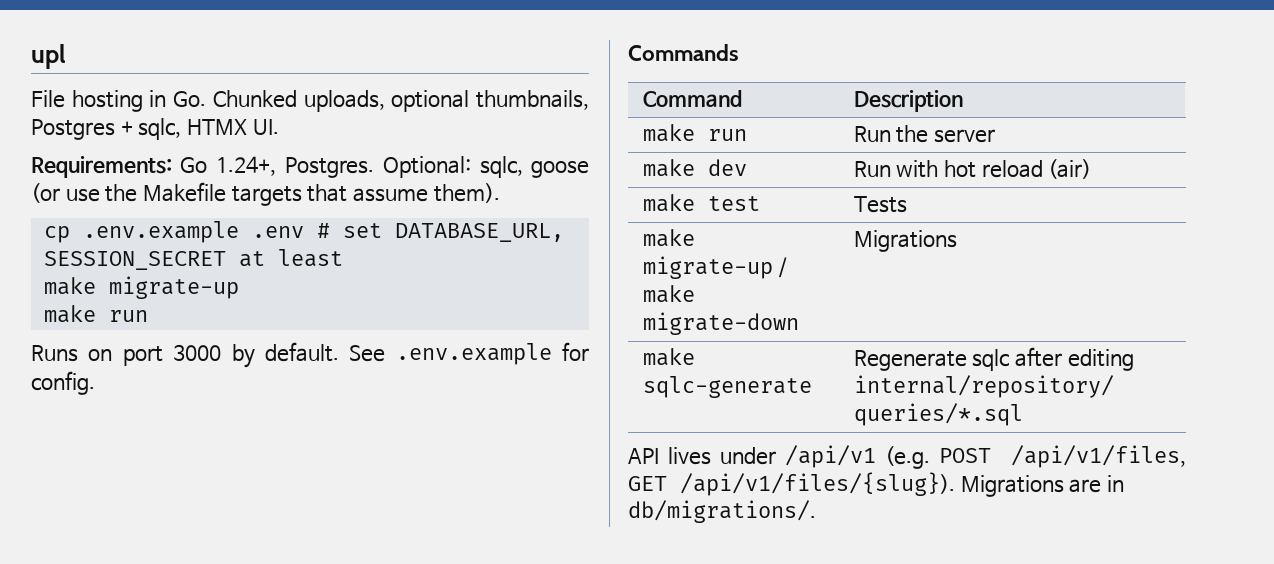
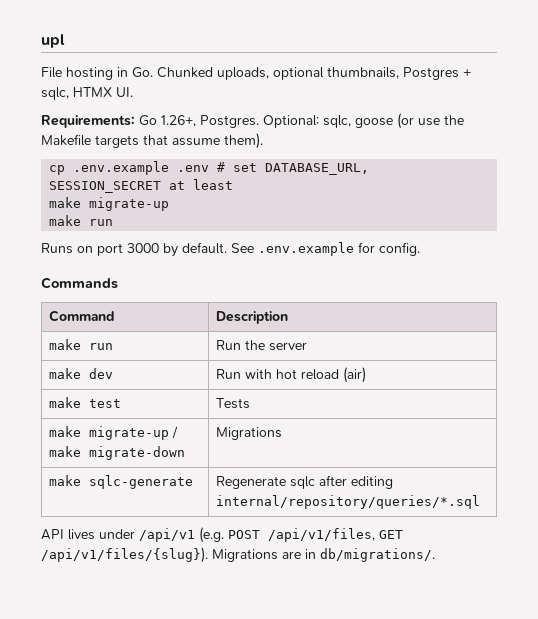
[215,156,276,176] 1.24+, -> [161,115,196,127] 1.26+,

